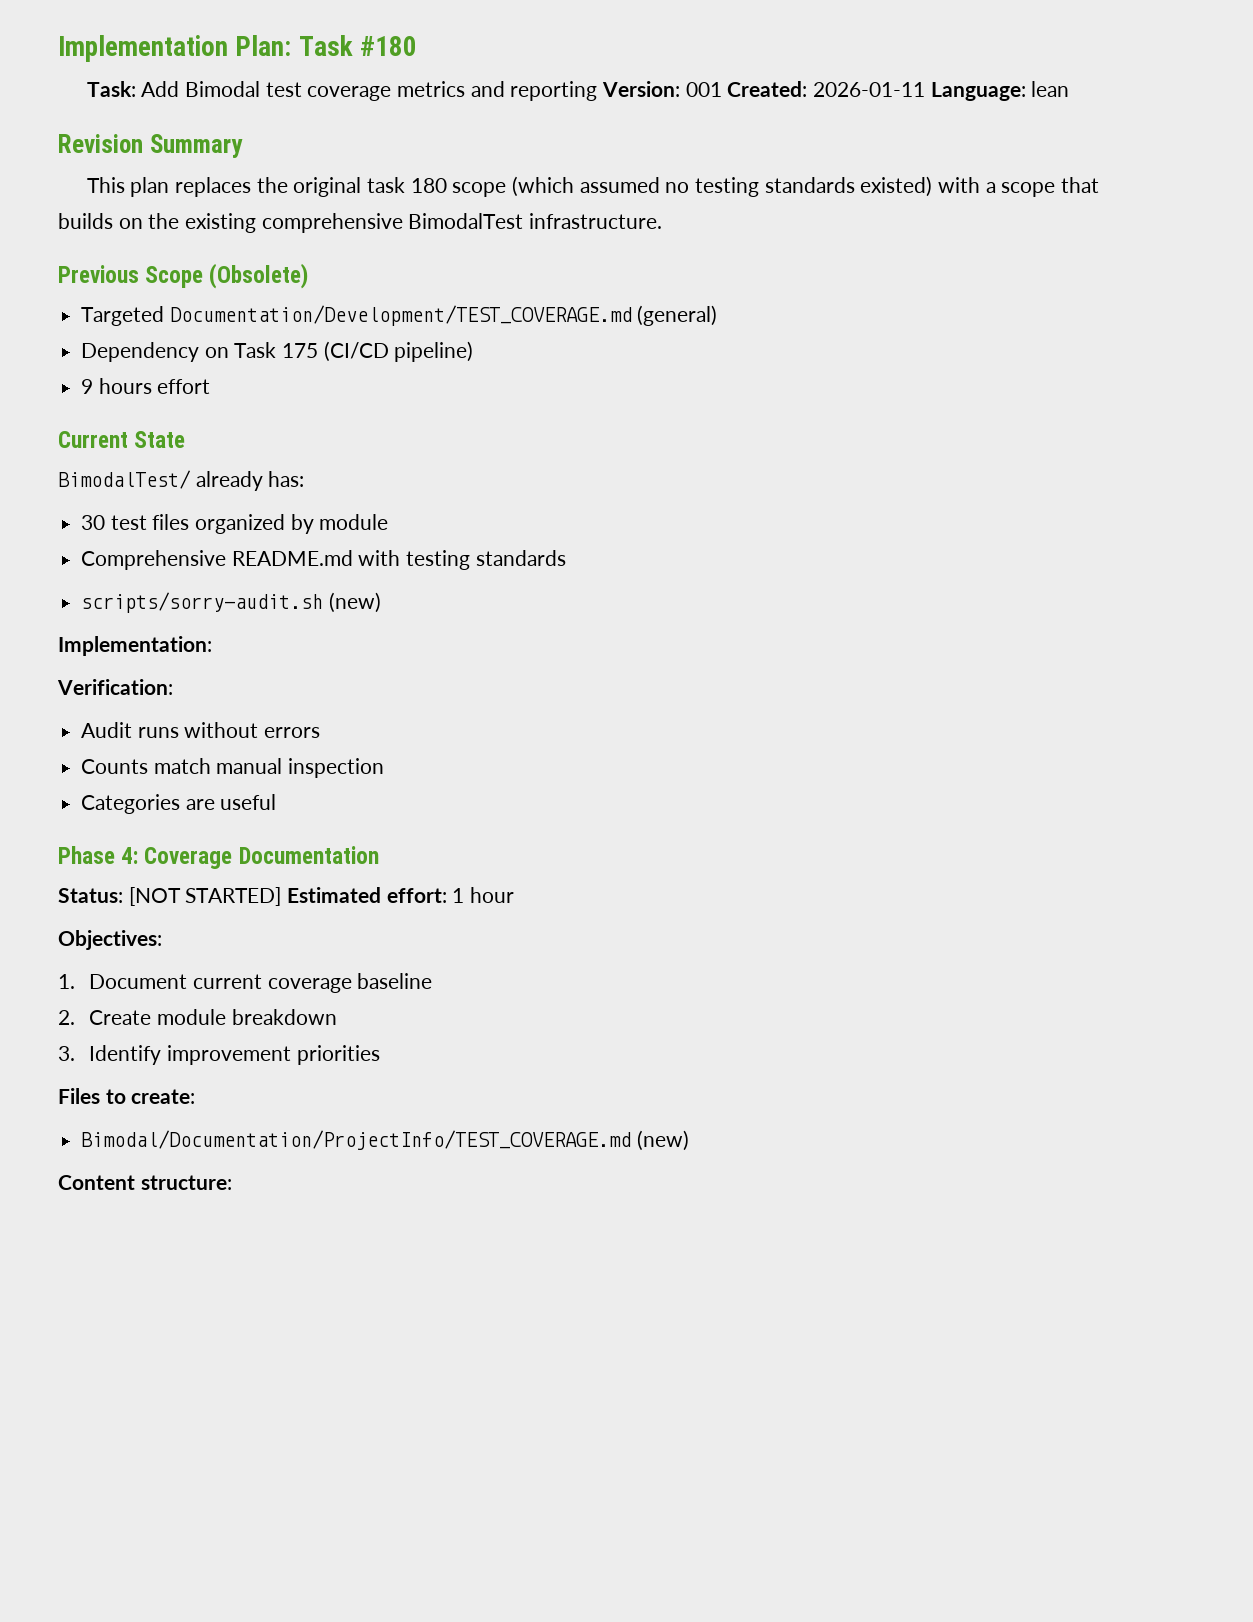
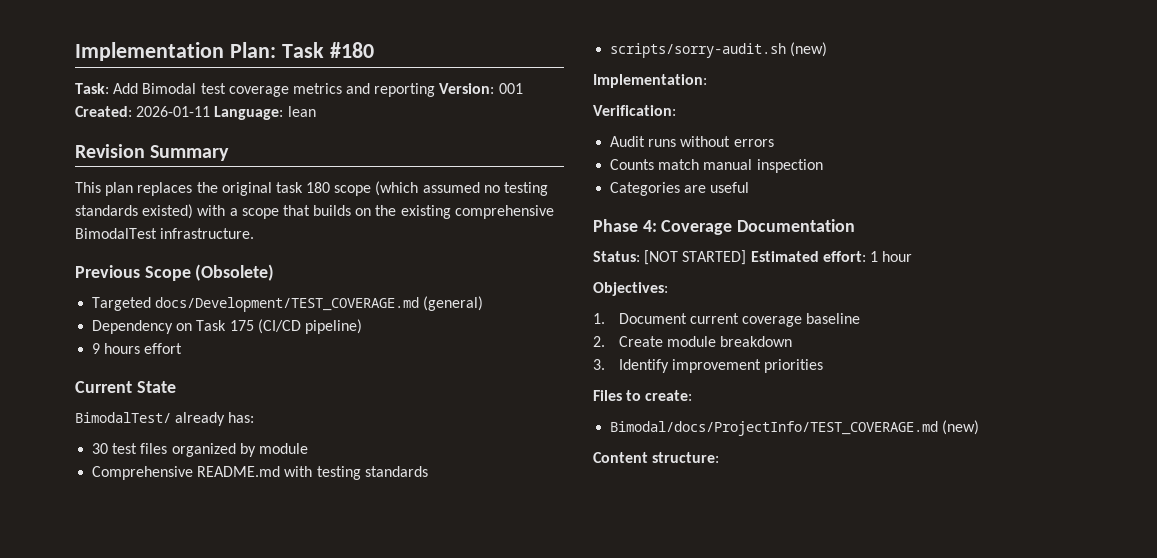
[169,305,632,326] Documentation/Development/TEST_COVERAGE.md -> [155,297,420,312] docs/Development/TEST_COVERAGE.md
[81,1130,632,1150] Bimodal/Documentation/ProjectInfo/TEST_COVERAGE.md -> [610,421,939,436] Bimodal/docs/ProjectInfo/TEST_COVERAGE.md

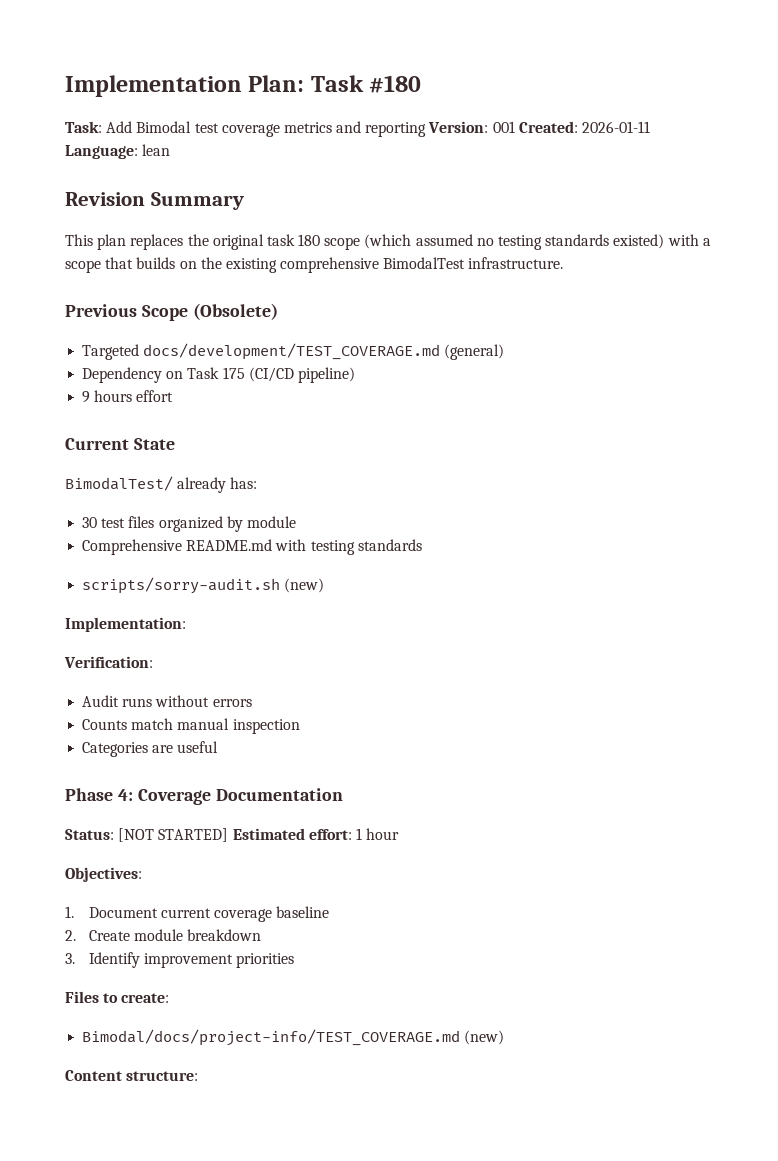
[155,297,420,312] docs/Development/TEST_COVERAGE.md -> [143,343,441,360] docs/development/TEST_COVERAGE.md
[610,421,939,436] Bimodal/docs/ProjectInfo/TEST_COVERAGE.md -> [82,1029,461,1046] Bimodal/docs/project-info/TEST_COVERAGE.md

